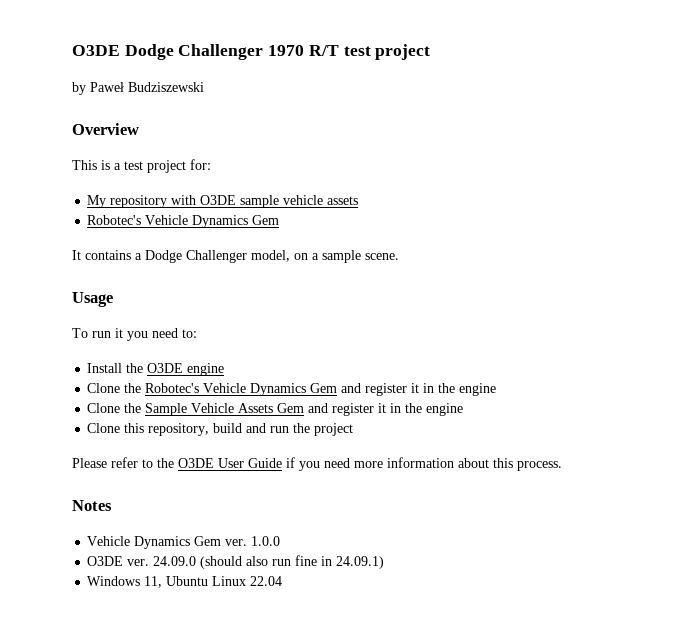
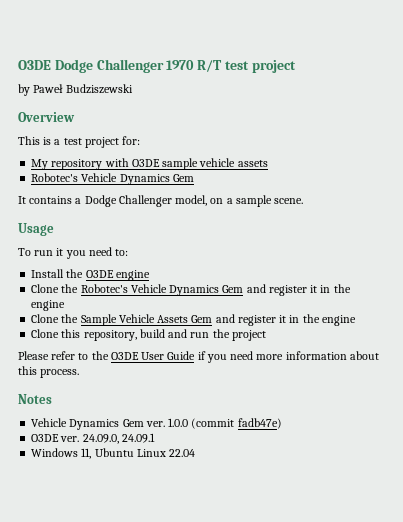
(281, 541) none -> [191,418,282,429] (commit fadb47e)
[153,555,385,569] 24.09.0 (should also run fine in 24.09.1) -> [82,433,155,444] 24.09.0, 24.09.1

